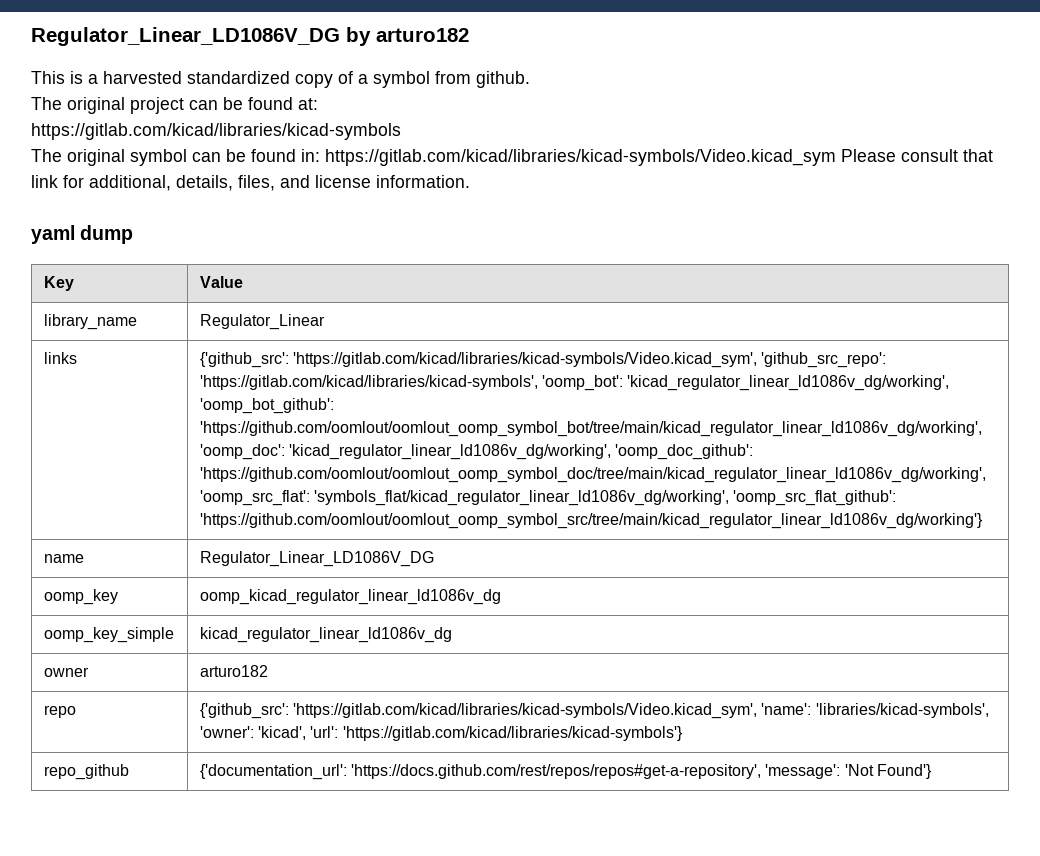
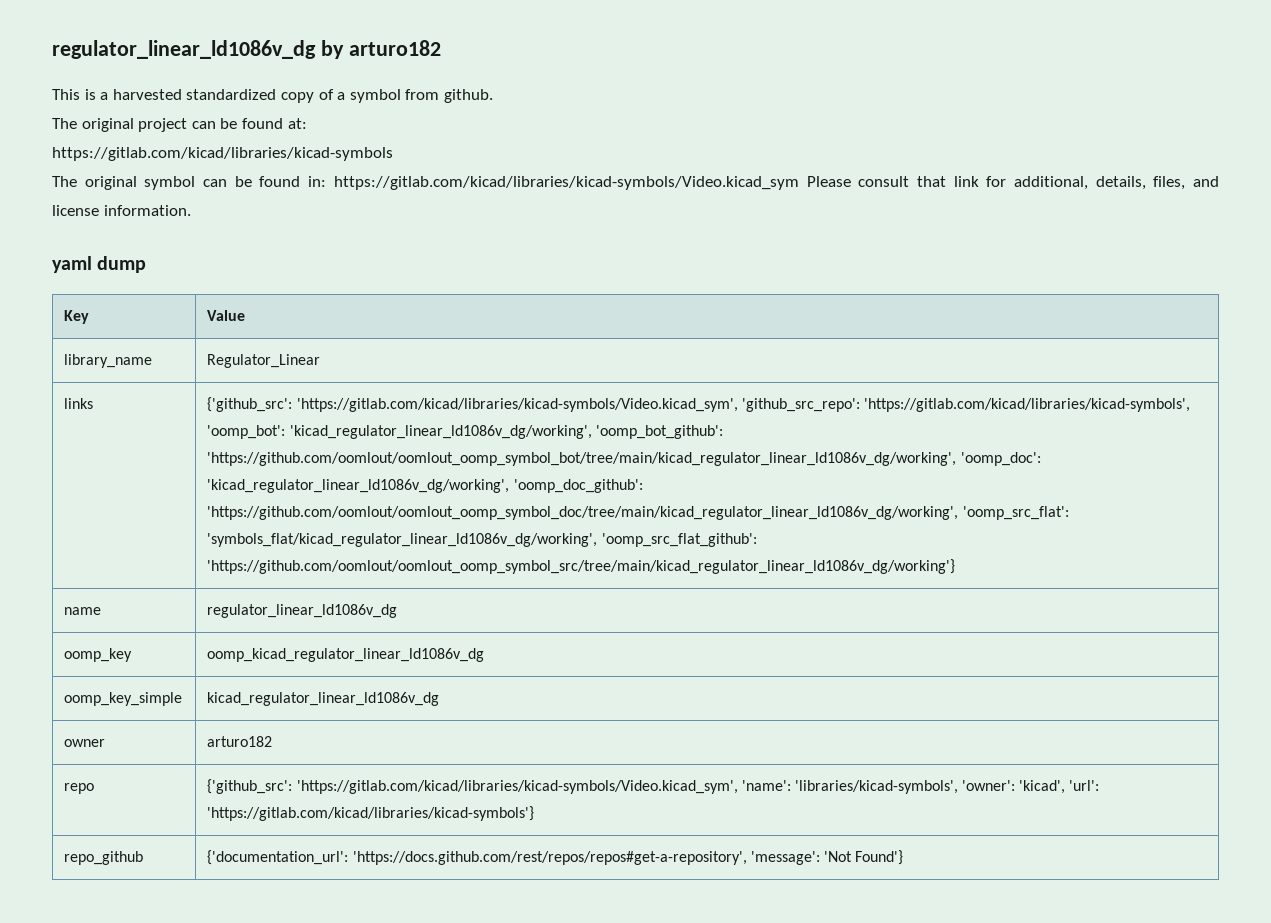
[31,27,340,46] Regulator_Linear_LD1086V_DG -> [52,40,316,59] regulator_linear_ld1086v_dg
[199,551,434,567] Regulator_Linear_LD1086V_DG -> [207,604,398,618] regulator_linear_ld1086v_dg

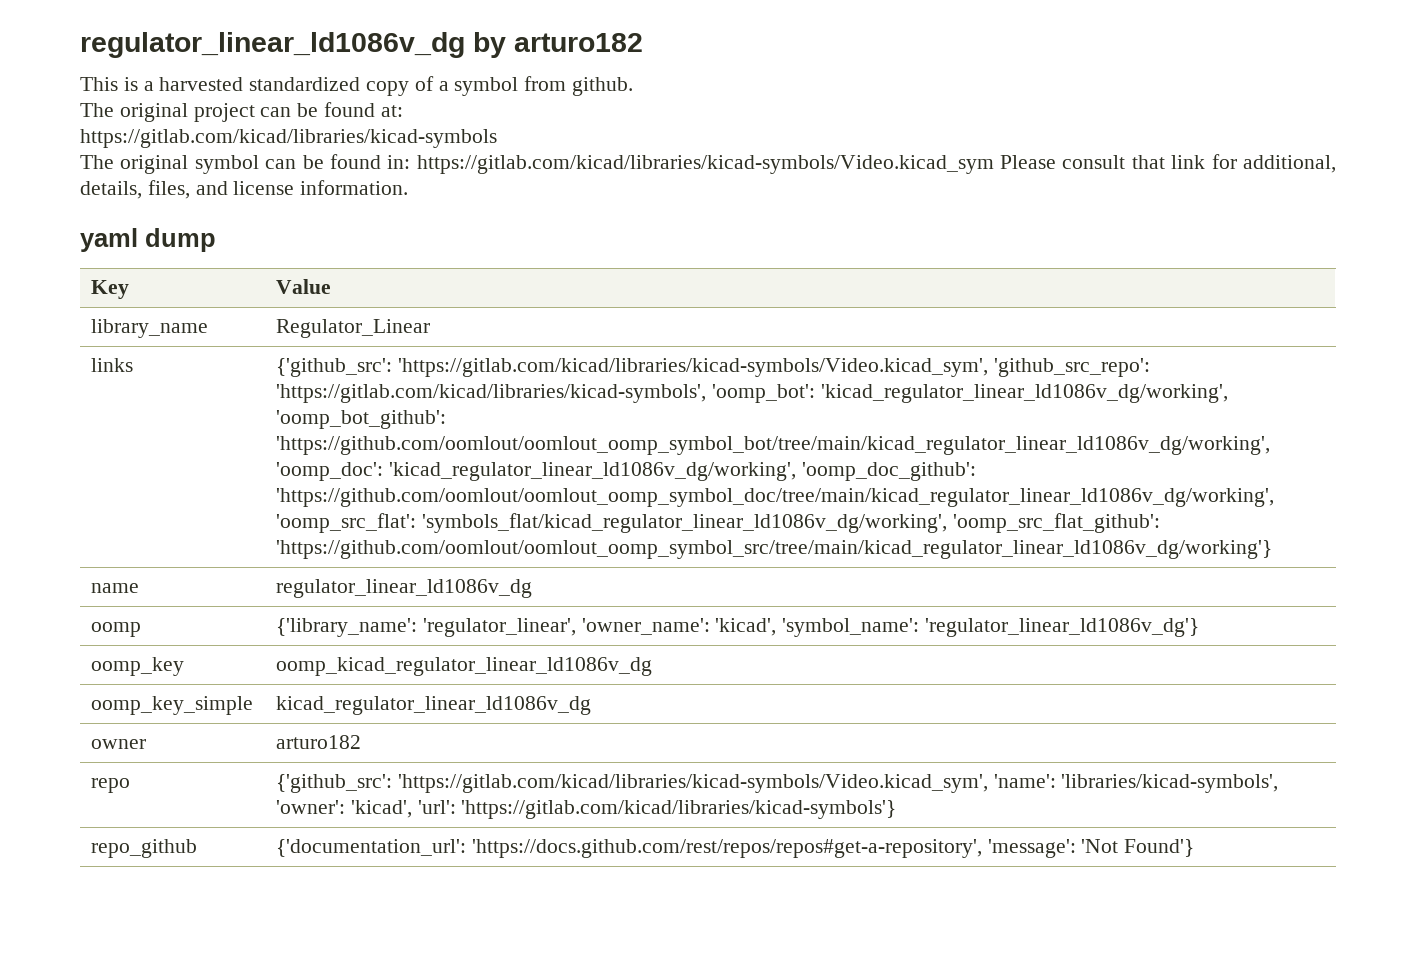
(398, 611) none -> [91,622,142,637] [276,618,1200,637] // oomp | {'library_name': 'regulator_linear', 'owner_name': 'kicad', 'symbol_name': 'regulator_linear_ld1086v_dg'}

